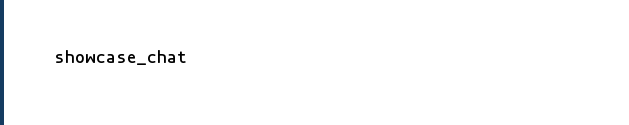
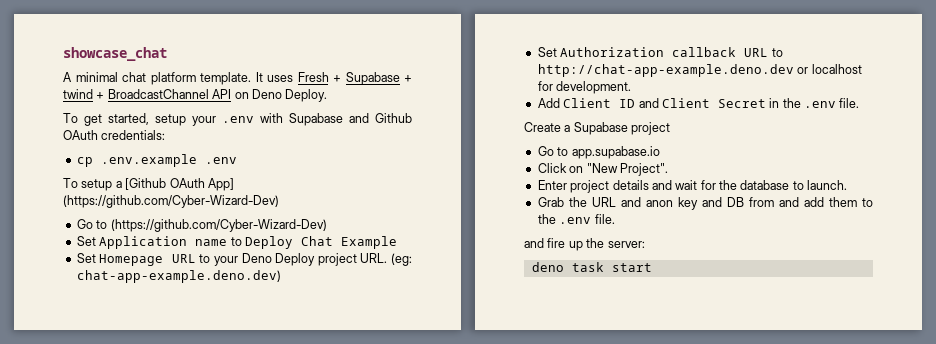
(187, 57) none -> [63,72,412,85] [63,89,328,102] [63,113,412,126] [63,130,166,140] [76,154,237,167] [63,178,234,191] [63,195,279,208] [76,219,327,232] [76,236,397,249] [76,253,412,266] [76,270,281,283] [537,47,783,57] [537,64,862,77] [537,81,632,94] [537,98,860,108] [524,122,671,135] [537,146,660,159] [537,163,668,176] [537,180,848,193] [537,197,873,210] [537,214,615,224] [524,238,645,251] [531,262,652,272] // A minimal chat platform template. It uses Fresh + Supabase + twind + BroadcastChannel API on Deno Deploy. // To get started, setup your .env with Supabase and Github OAuth credentials: // cp .env.example .env // To setup a [Github OAuth App] (https://github.com/Cyber-Wizard-Dev) // Go to (https://github.com/Cyber-Wizard-Dev) // Set Application name to Deploy Chat Example // Set Homepage URL to your Deno Deploy project URL. (eg: chat-app-example.deno.dev) // Set Authorization callback URL to http://chat-app-example.deno.dev or localhost for development. // Add Client ID and Client Secret in the .env file. // Create a Supabase project // Go to app.supabase.io // Click on "New Project". // Enter project details and wait for the database to launch. // Grab the URL and anon key and DB from and add them to the .env file. // and fire up the server: // deno task start

